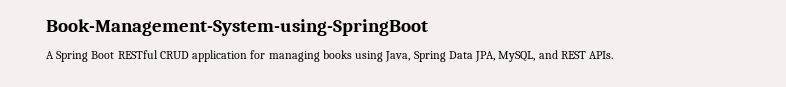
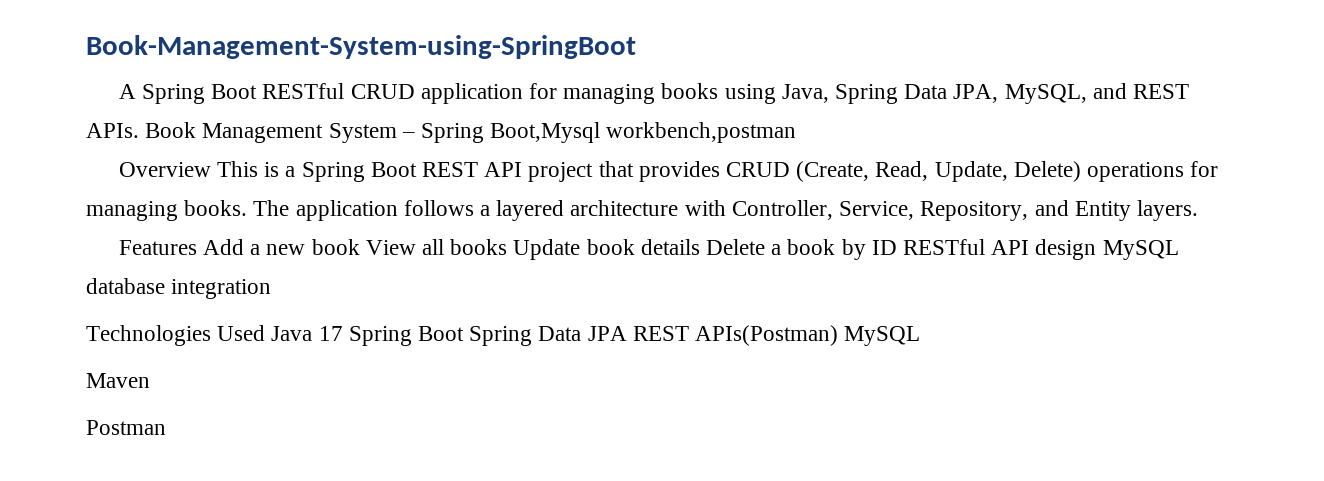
(614, 55) none -> [145,122,797,143] [118,161,1219,182] [86,200,1198,221] [118,239,1179,260] [86,278,272,299] [86,325,921,346] [86,373,150,388] [86,420,166,435] Book Management System – Spring Boot,Mysql workbench,postman // Overview This is a Spring Boot REST API project that provides CRUD (Create, Read, Update, Delete) operations for managing books. The application follows a layered architecture with Controller, Service, Repository, and Entity layers. // Features Add a new book View all books Update book details Delete a book by ID RESTful API design MySQL database integration // Technologies Used Java 17 Spring Boot Spring Data JPA REST APIs(Postman) MySQL // Maven // Postman

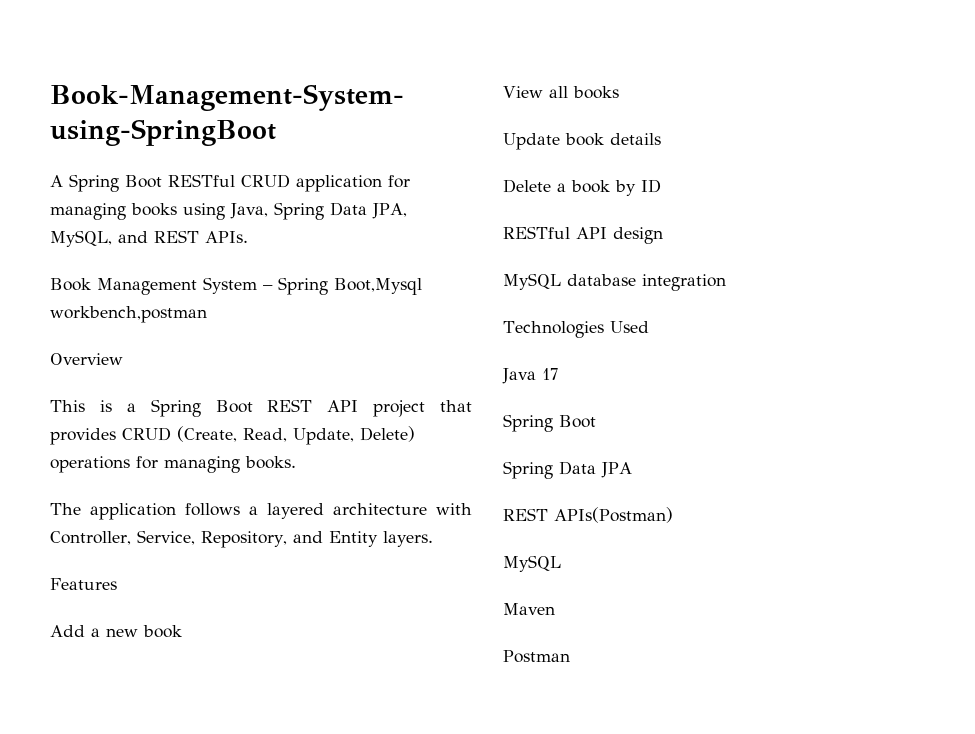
(139, 130) none -> (248, 237) //
(211, 169) none -> (123, 359) //
(248, 208) none -> (296, 462) //
(197, 247) none -> (117, 584) //
(360, 247) none -> (182, 631) //
(508, 247) none -> (619, 92) //
(700, 247) none -> (661, 139) //
(897, 247) none -> (661, 186) //
(1097, 249) none -> (663, 235) //
(266, 333) none -> (649, 327) //
[348,326,465,346] Spring Boot -> [503,414,596,432] // Spring Boot //
(627, 333) none -> (632, 470) //
(839, 335) none -> (673, 515) //

